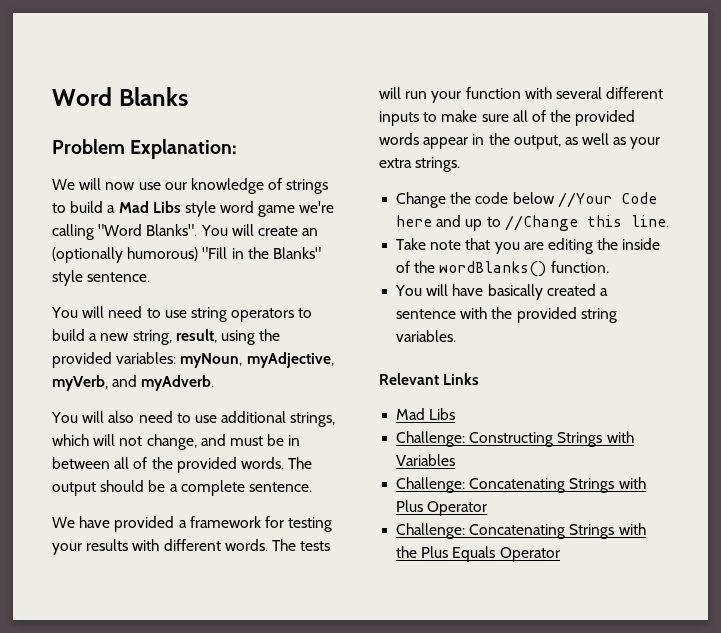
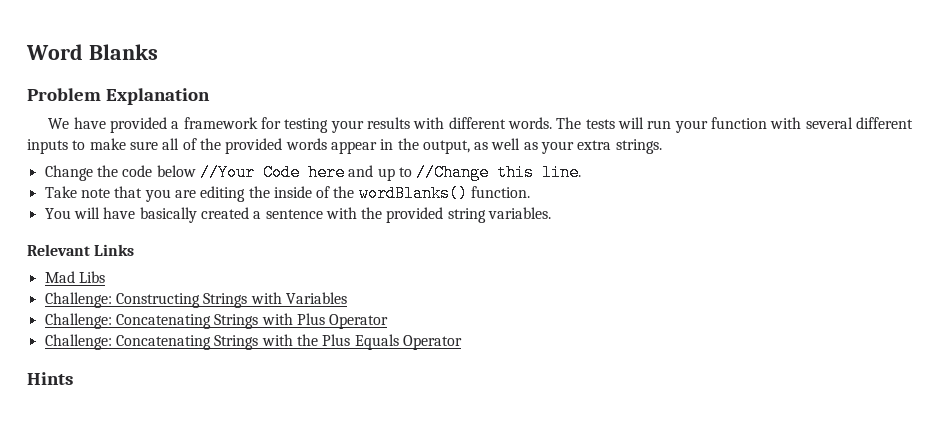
[130,139,238,159] [52,178,329,194] [52,201,335,217] [52,224,319,240] [52,247,321,263] [52,270,151,286] [51,306,313,322] [52,329,281,345] [52,352,334,368] [52,375,215,391] [51,411,336,427] [52,434,301,450] [52,457,313,473] [52,480,312,496] Explanation: // We will now use our knowledge of strings to build a Mad Libs style word game we're calling "Word Blanks". You will create an (optionally humorous) "Fill in the Blanks" style sentence. // You will need to use string operators to build a new string, result, using the provided variables: myNoun, myAdjective, myVerb, and myAdverb. // You will also need to use additional strings, which will not change, and must be in between all of the provided words. The output should be a complete sentence. -> [105,88,210,105] Explanation
(560, 554) none -> [27,372,73,385] // Hints

